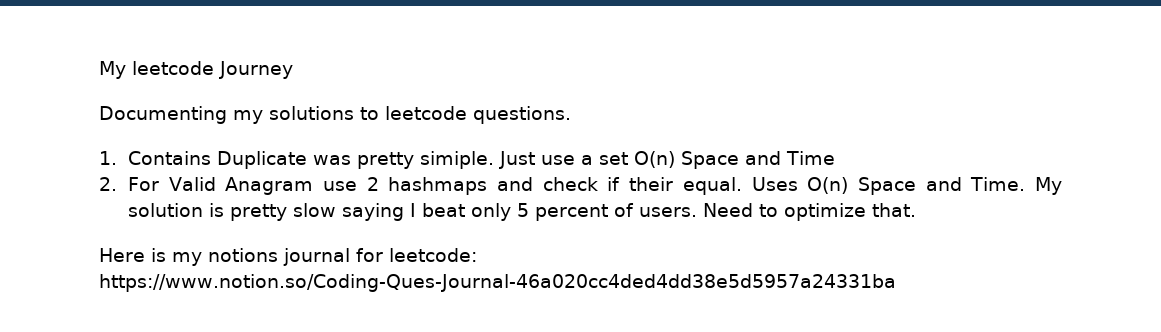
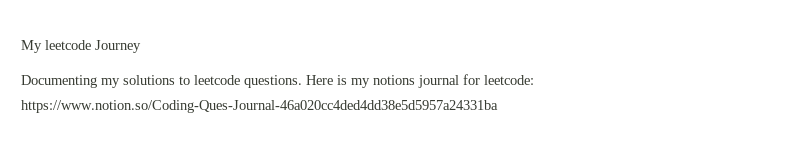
[99,151,835,169] [99,177,1062,195] [127,203,916,221] // 1. Contains Duplicate was pretty simiple. Just use a set O(n) Space and Time // 2. For Valid Anagram use 2 hashmaps and check if their equal. Uses O(n) Space and Time. My solution is pretty slow saying I beat only 5 percent of users. Need to optimize that. // -> (302, 81) none

